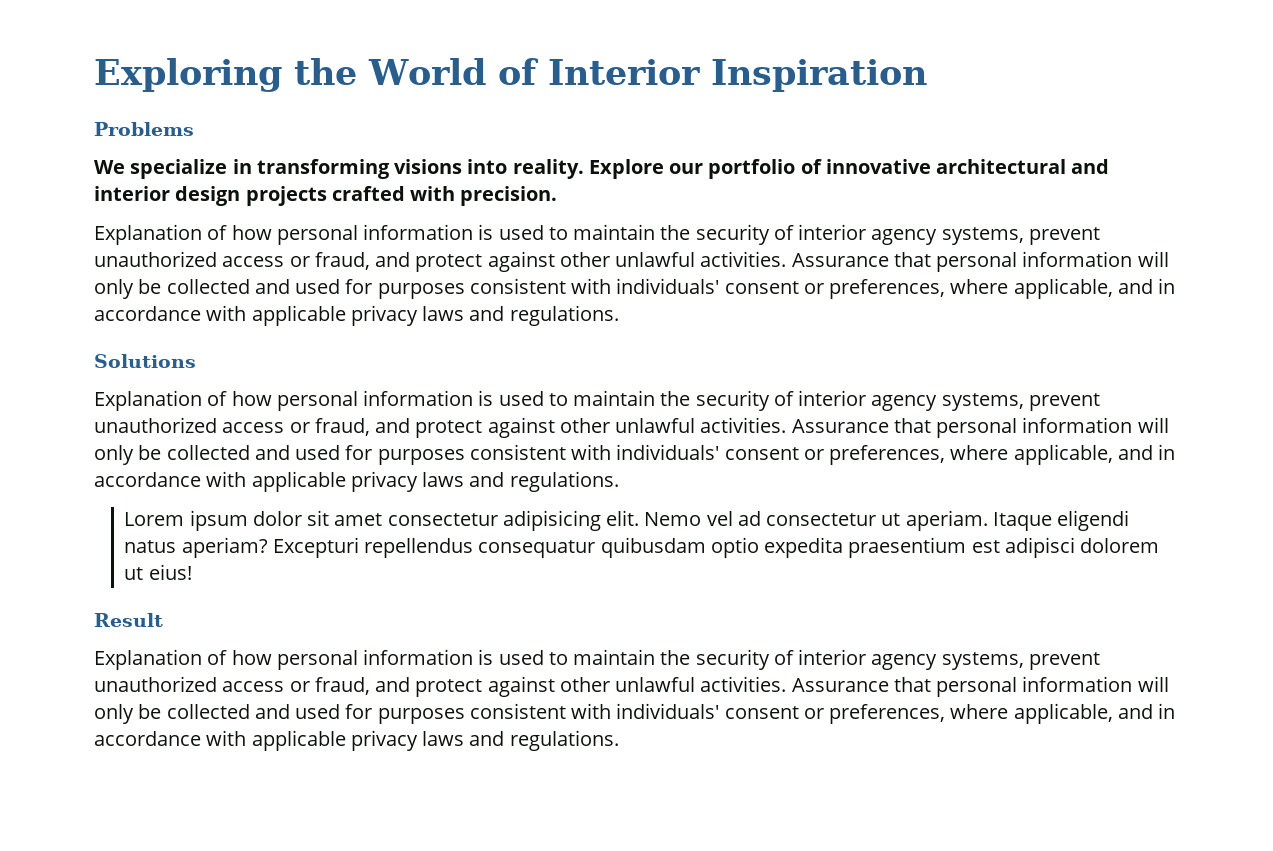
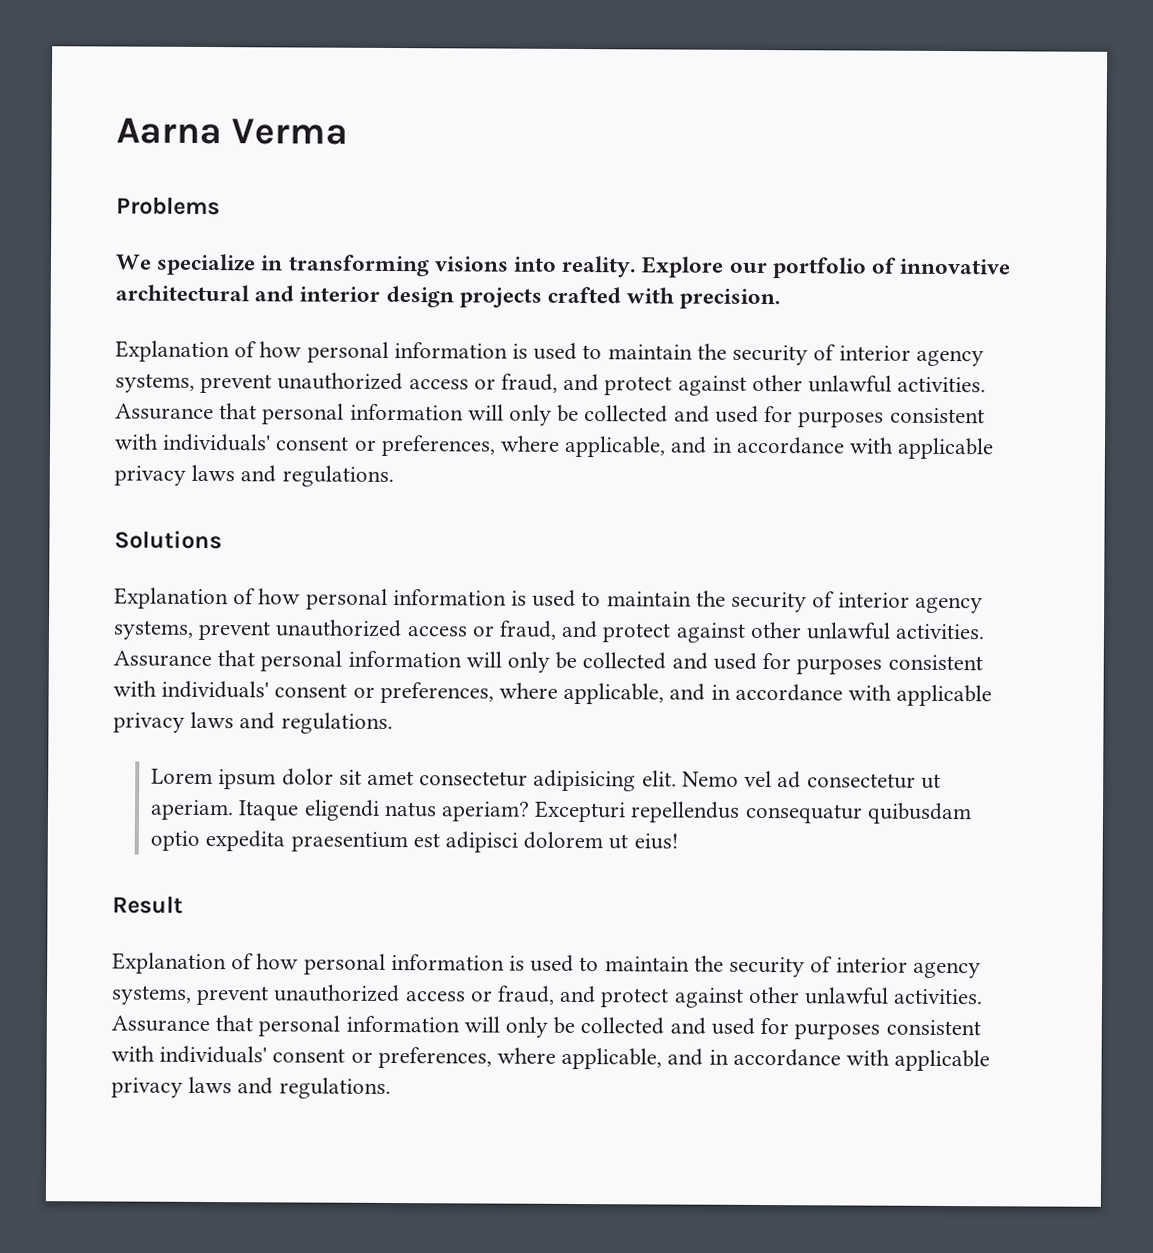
[94,58,927,92] Exploring the World of Interior Inspiration -> [116,117,349,145] Aarna Verma

